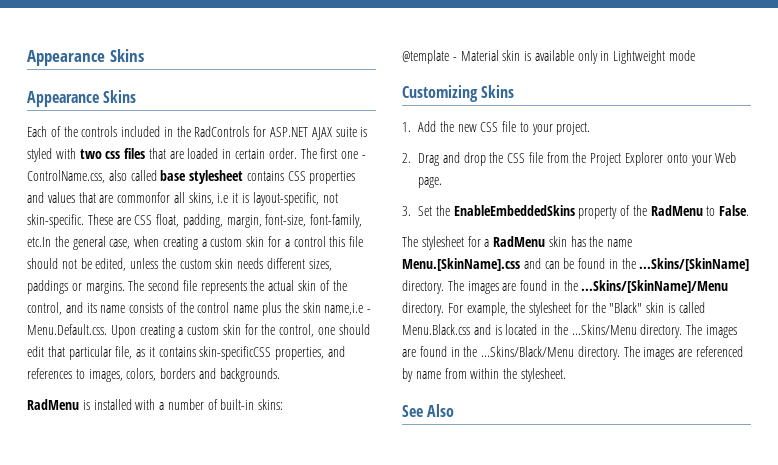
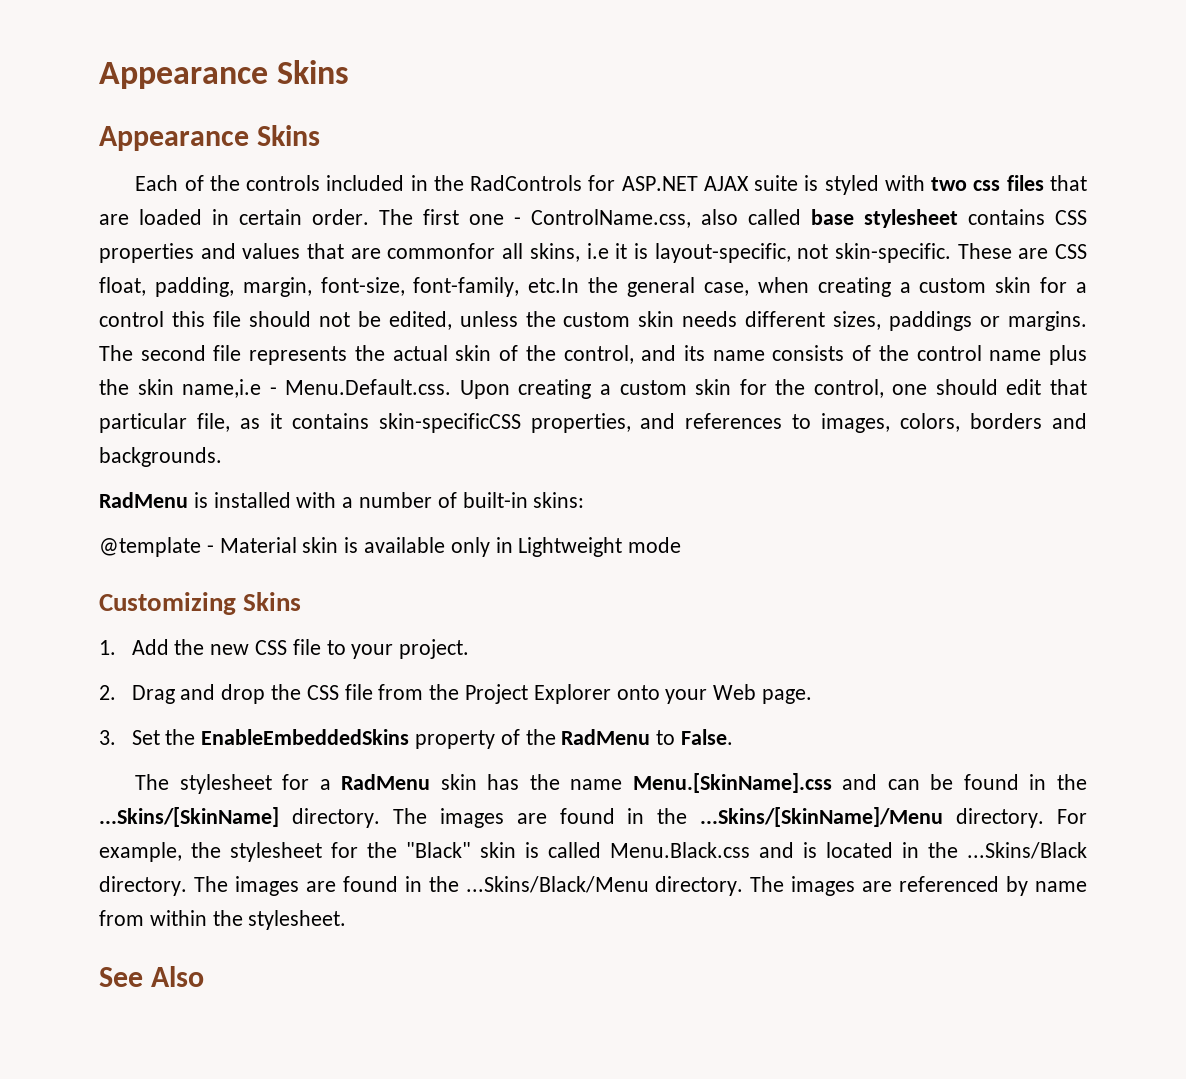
[571,324,637,335] ...Skins/Menu -> [967,842,1087,859] ...Skins/Black

